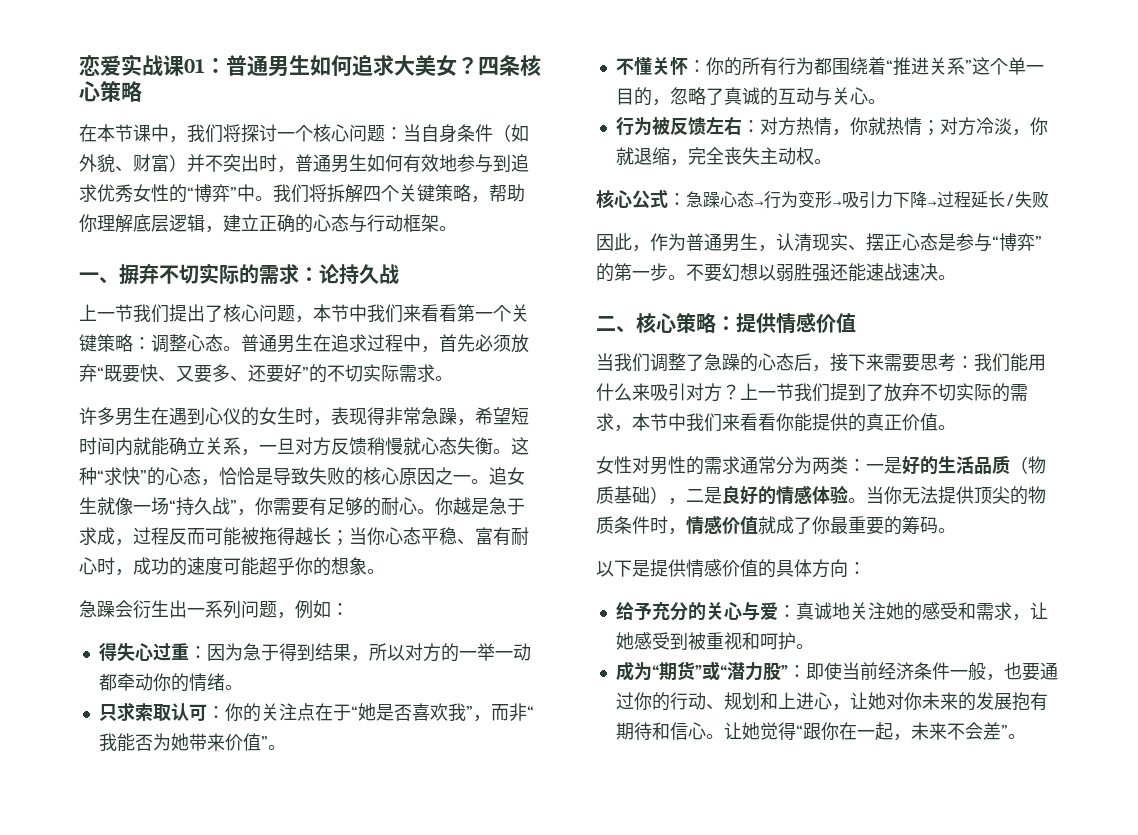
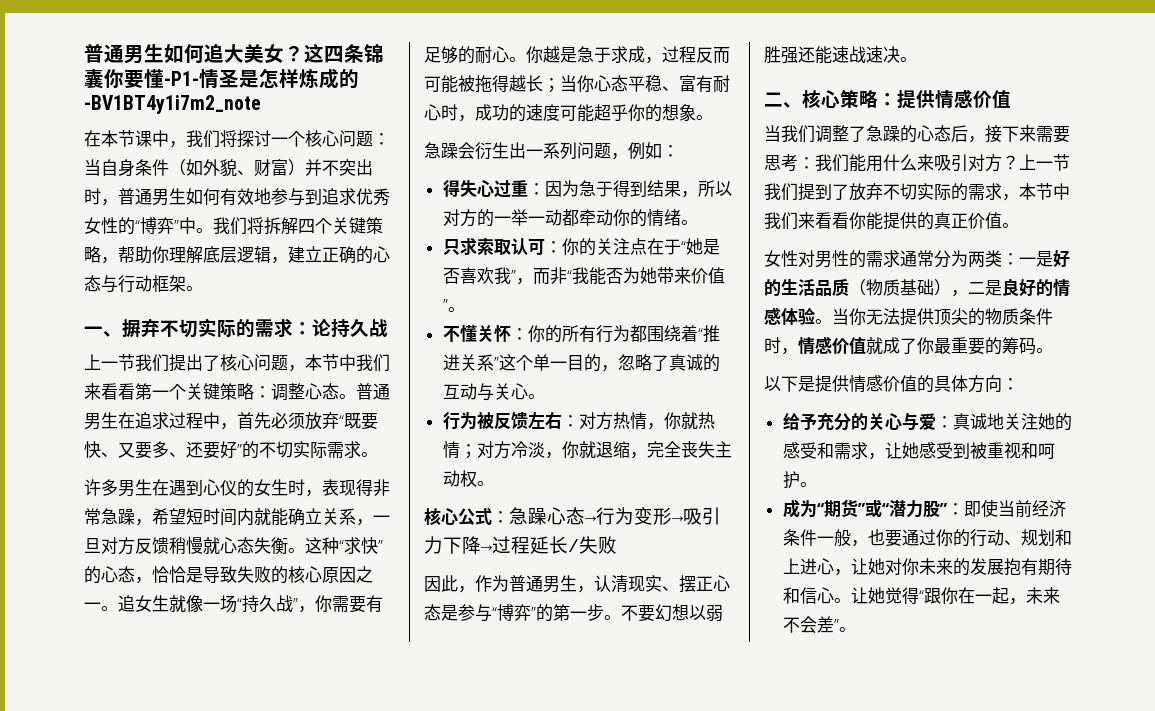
[79,54,226,76] 恋爱实战课01： -> (84, 53) none
[373,55,394,76] 求 -> (224, 53) none
[478,55,541,76] [79,81,142,102] 四条核心策略 -> [304,43,384,63] [84,68,359,89] [84,95,261,114] 这四条锦囊你要懂-P1-情圣是怎样炼成的-BV1BT4y1i7m2_note

